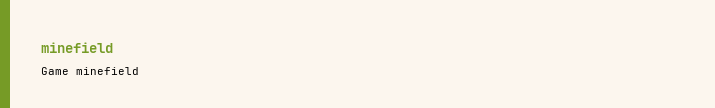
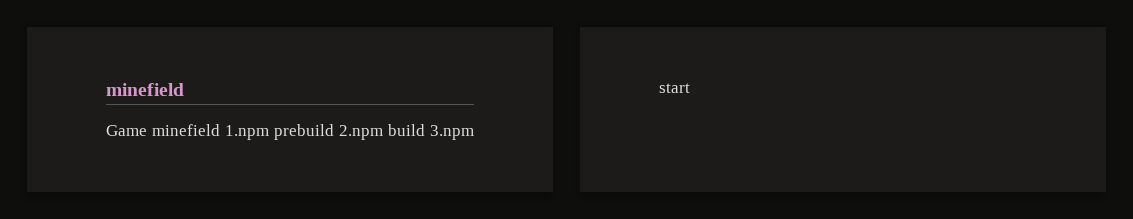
(139, 71) none -> [225,124,474,140] [659,83,690,93] 1.npm prebuild 2.npm build 3.npm start

